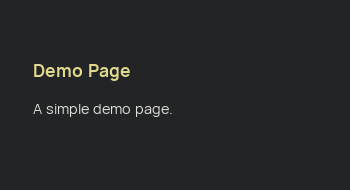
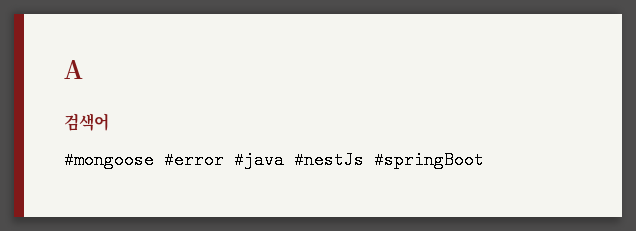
[33,64,131,81] [33,104,173,117] Demo Page // A simple demo page. -> [64,60,83,79] [64,113,109,131] [64,151,484,169] A // 검색어 // #mongoose #error #java #nestJs #springBoot

